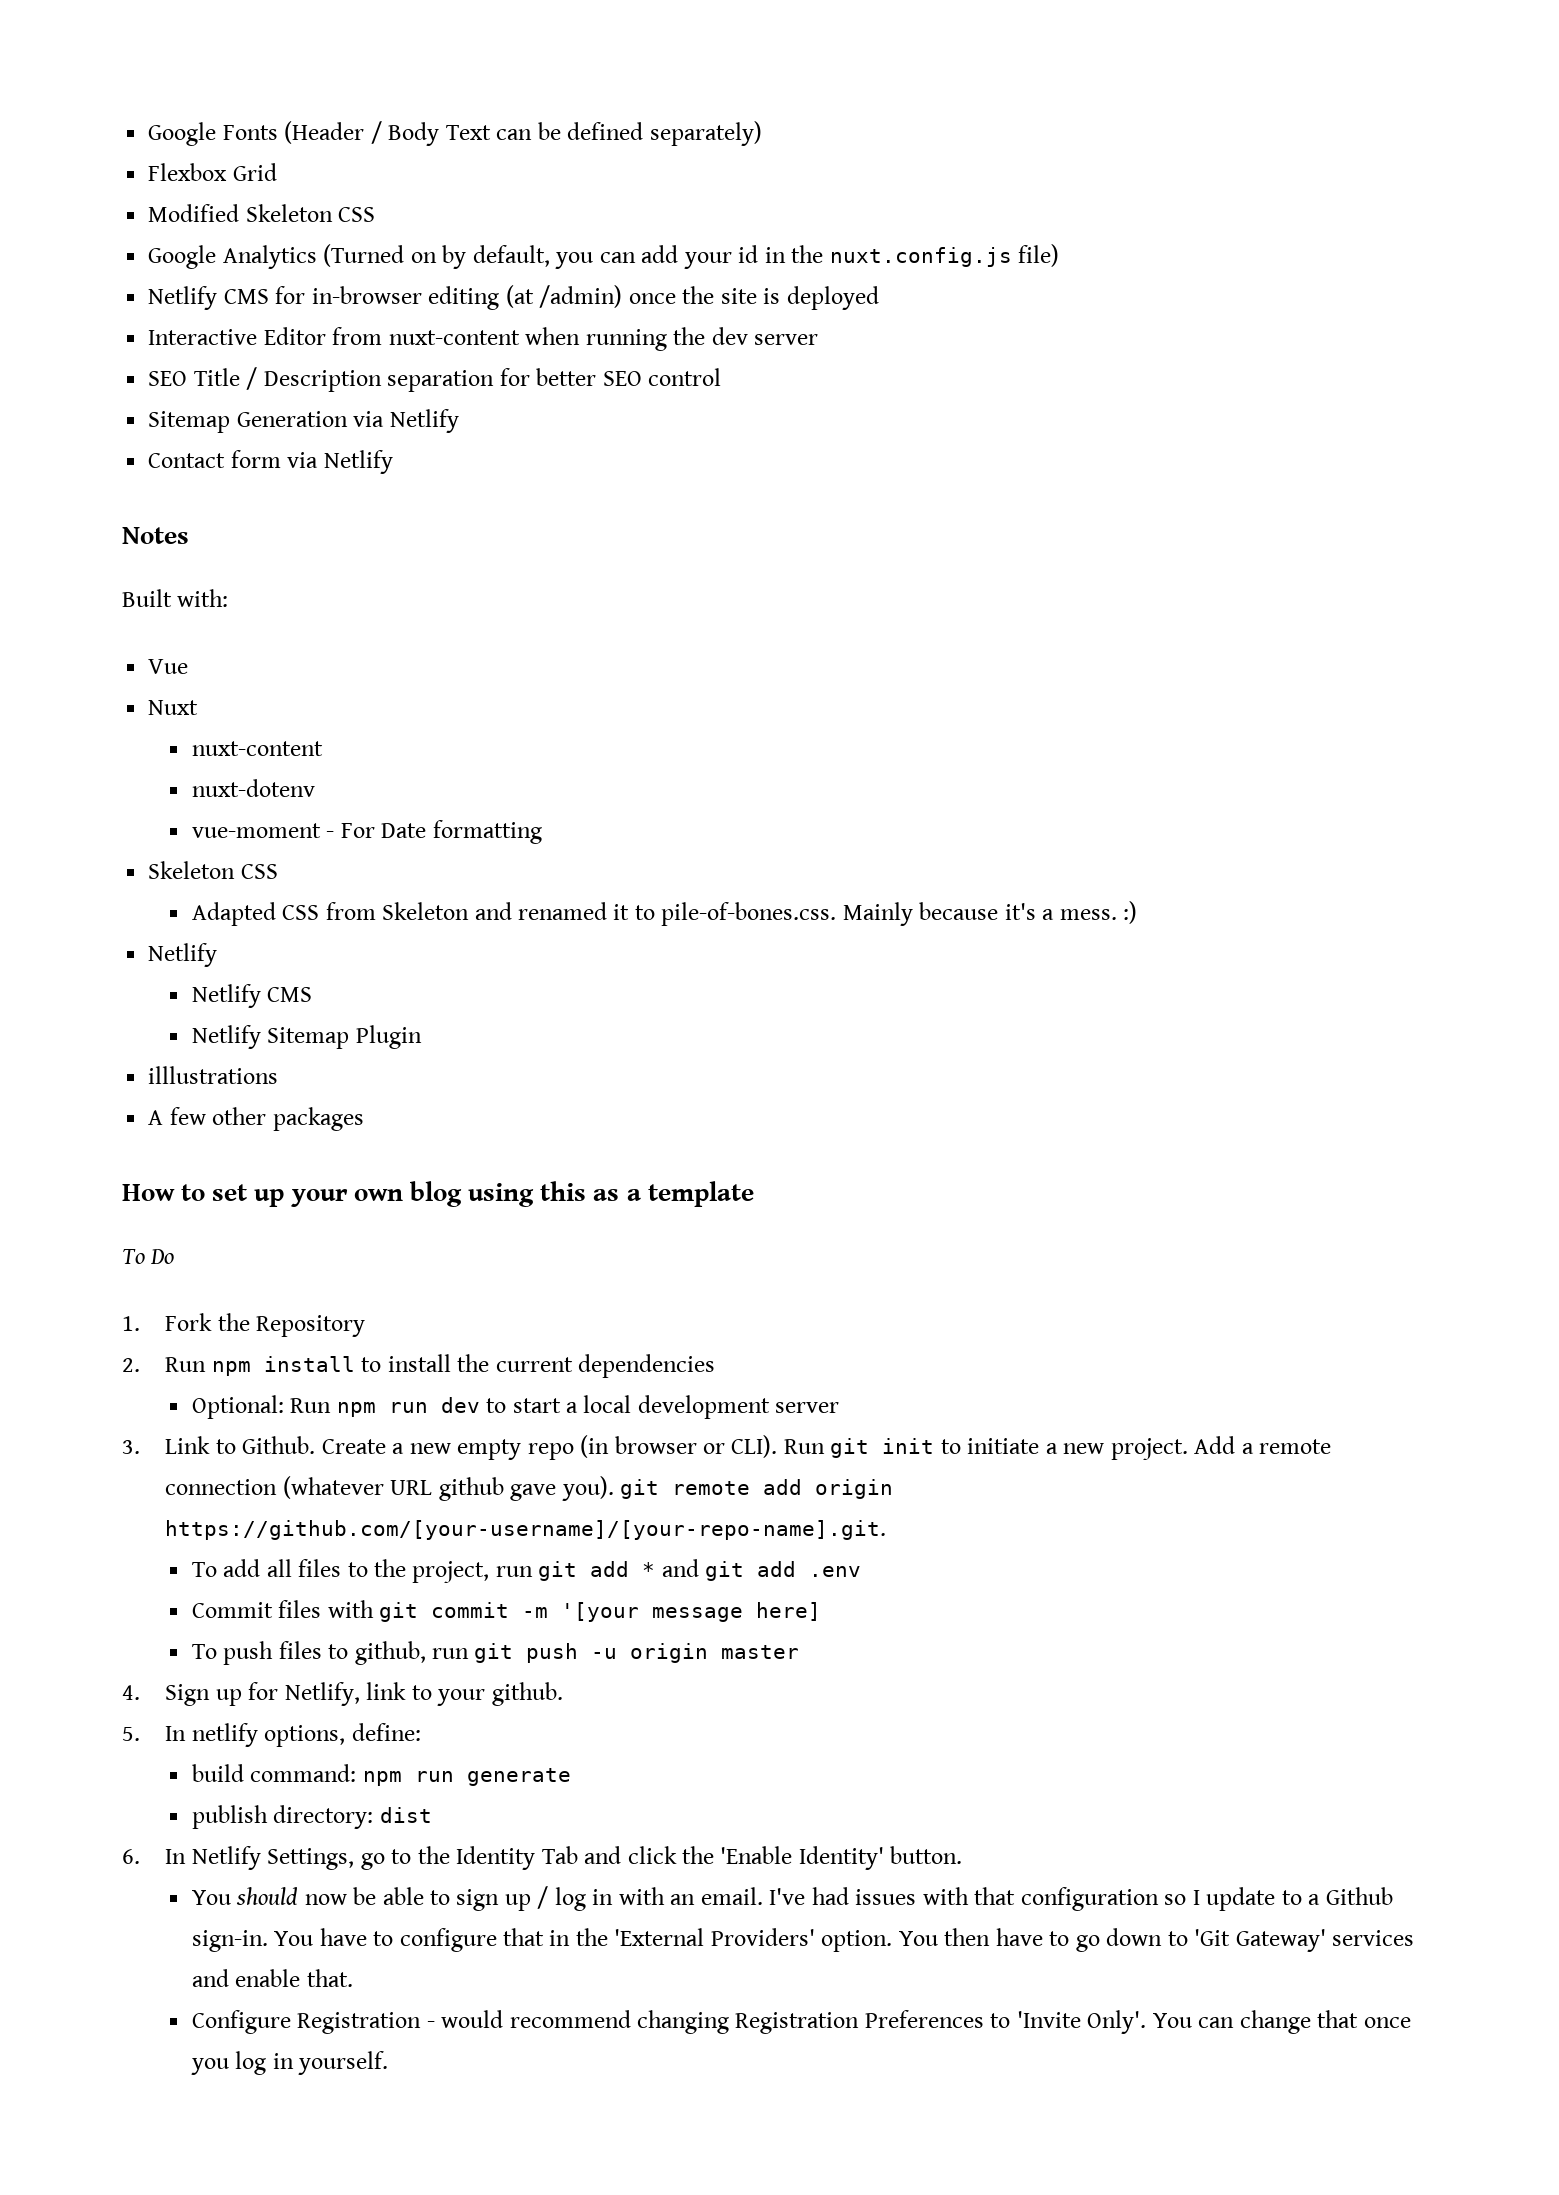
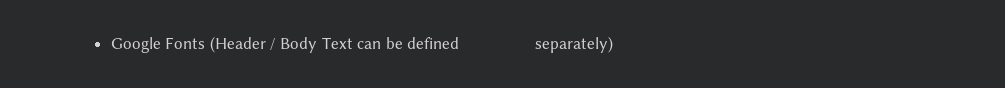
[148,163,277,181] [148,204,376,222] [148,244,1060,269] [148,285,879,310] [148,327,819,351] [148,367,722,392] [148,409,459,433] [148,450,393,474] [122,527,189,544] [122,589,229,607] [148,659,189,674] [148,700,199,715] [191,741,323,756] [191,779,315,797] [191,820,542,844] [148,861,278,879] [191,901,1138,926] [148,943,218,967] [191,984,313,1008] [191,1025,422,1049] [148,1066,279,1084] [148,1107,364,1131] [122,1181,754,1207] [122,1249,175,1264] [122,1313,366,1337] [122,1354,716,1378] [191,1395,840,1419] [122,1435,1332,1460] [165,1476,894,1501] [165,1520,887,1540] [191,1559,862,1583] [191,1600,822,1622] [191,1641,800,1665] [122,1682,563,1706] [122,1723,421,1747] [191,1764,571,1786] [191,1805,432,1829] [122,1846,963,1870] [191,1886,1393,1911] [191,1928,1415,1952] [191,1969,353,1987] [191,2010,1411,2034] [190,2051,389,2075] // Flexbox Grid // Modified Skeleton CSS // Google Analytics (Turned on by default, you can add your id in the nuxt.config.js file) // Netlify CMS for in-browser editing (at /admin) once the site is deployed // Interactive Editor from nuxt-content when running the dev server // SEO Title / Description separation for better SEO control // Sitemap Generation via Netlify // Contact form via Netlify // Notes // Built with: // Vue // Nuxt // nuxt-content // nuxt-dotenv // vue-moment - For Date formatting // Skeleton CSS // Adapted CSS from Skeleton and renamed it to pile-of-bones.css. Mainly because it's a mess. :) // Netlify // Netlify CMS // Netlify Sitemap Plugin // illlustrations // A few other packages // How to set up your own blog using this as a template // To Do // 1. Fork the Repository // 2. Run npm install to install the current dependencies // Optional: Run npm run dev to start a local development server // 3. Link to Github. Create a new empty repo (in browser or CLI). Run git init to initiate a new project. Add a remote connection (whatever URL github gave you). git remote add origin https://github.com/[your-username]/[your-repo-name].git. // To add all files to the project, run git add * and git add .env // Commit files with git commit -m '[your message here] // To push files to github, run git push -u origin master // 4. Sign up for Netlify, link to your github. // 5. In netlify options, define: // build command: npm run generate // publish directory: dist // 6. In Netlify Settings, go to the Identity Tab and click the 'Enable Identity' button. // You should now be able to sign up / log in with an email. I've had issues with that configuration so I update to a Github sign-in. You have to configure that in the 'External Providers' option. You then have to go down to 'Git Gateway' services and enable that. // Configure Registration - would recommend changing Registration Preferences to 'Invite Only'. You can change that once you log in yourself. -> (613, 44) none

